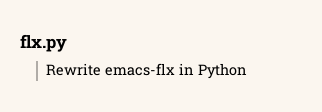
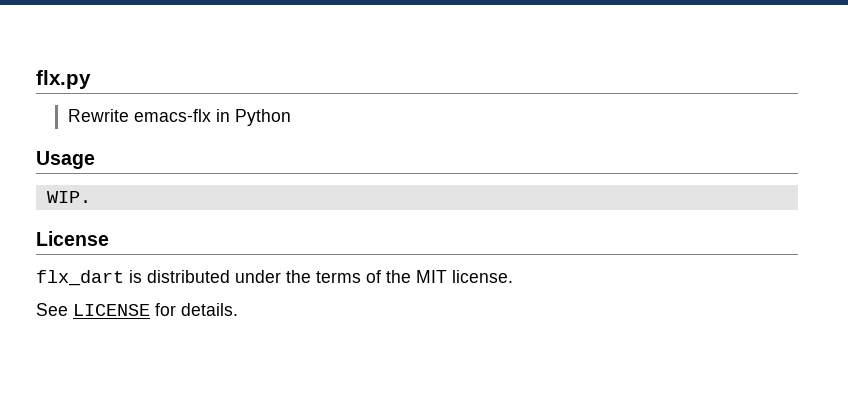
(247, 71) none -> [36,151,95,169] [46,191,91,203] [36,231,109,246] [36,270,513,286] [36,303,238,316] // Usage // WIP. // License // flx_dart is distributed under the terms of the MIT license. // See LICENSE for details.

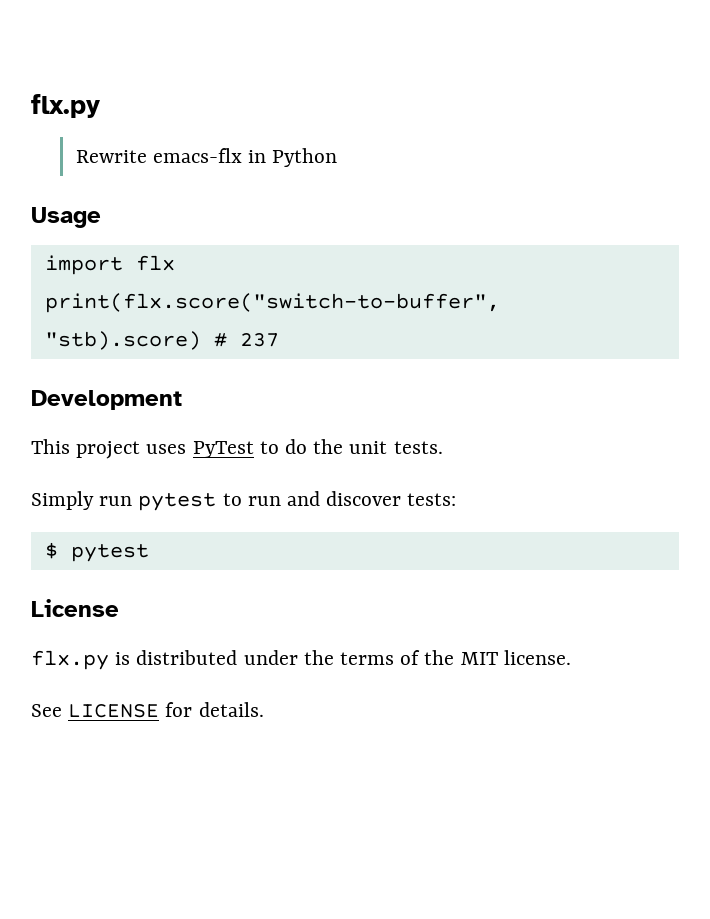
[46,191,91,203] WIP. -> [44,255,175,275] [44,293,500,313] [44,331,279,350] [31,390,182,410] [31,439,443,459] [31,491,457,511] [44,542,149,562] import flx // print(flx.score("switch-to-buffer", "stb).score) # 237 // Development // This project uses PyTest to do the unit tests. // Simply run pytest to run and discover tests: // $ pytest
[36,270,124,286] flx_dart -> [31,650,109,670] flx.py

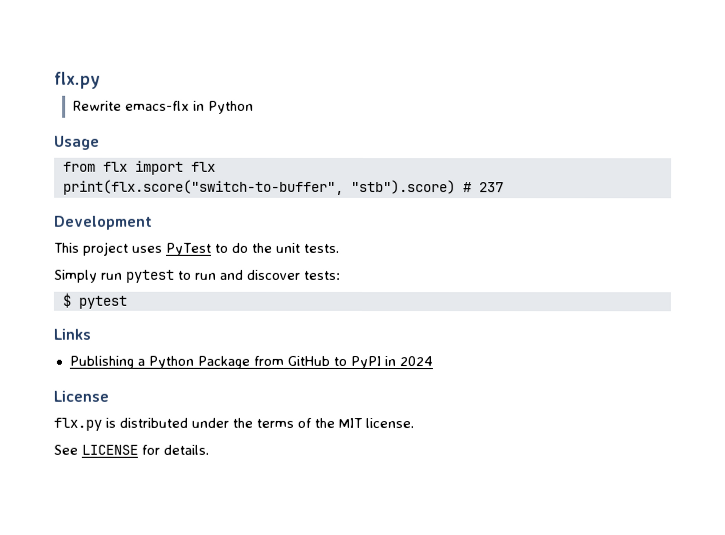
(101, 217) none -> [62,161,128,172] from flx
[44,331,201,350] "stb).score) -> [350,179,456,195] "stb").score)
(149, 553) none -> [53,328,91,340] [68,355,433,370] // Links // Publishing a Python Package from GitHub to PyPI in 2024

